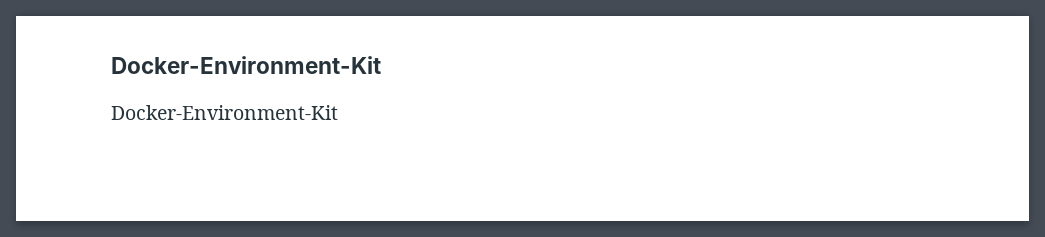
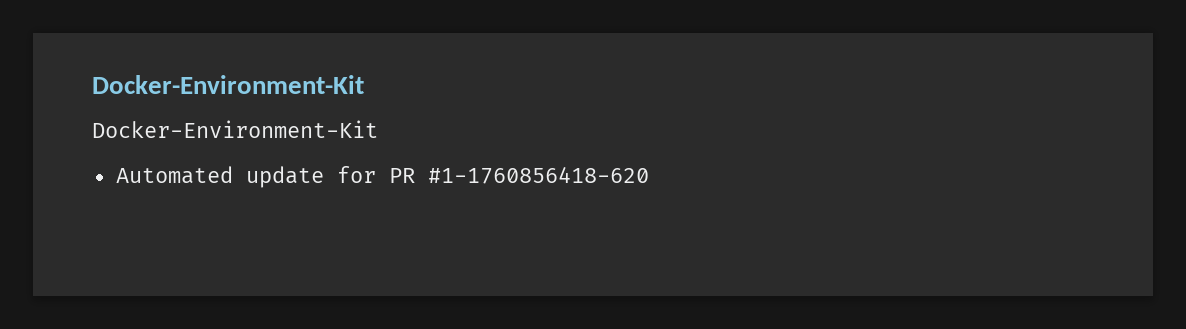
(338, 112) none -> [115,166,649,188] // Automated update for PR #1-1760856418-620

